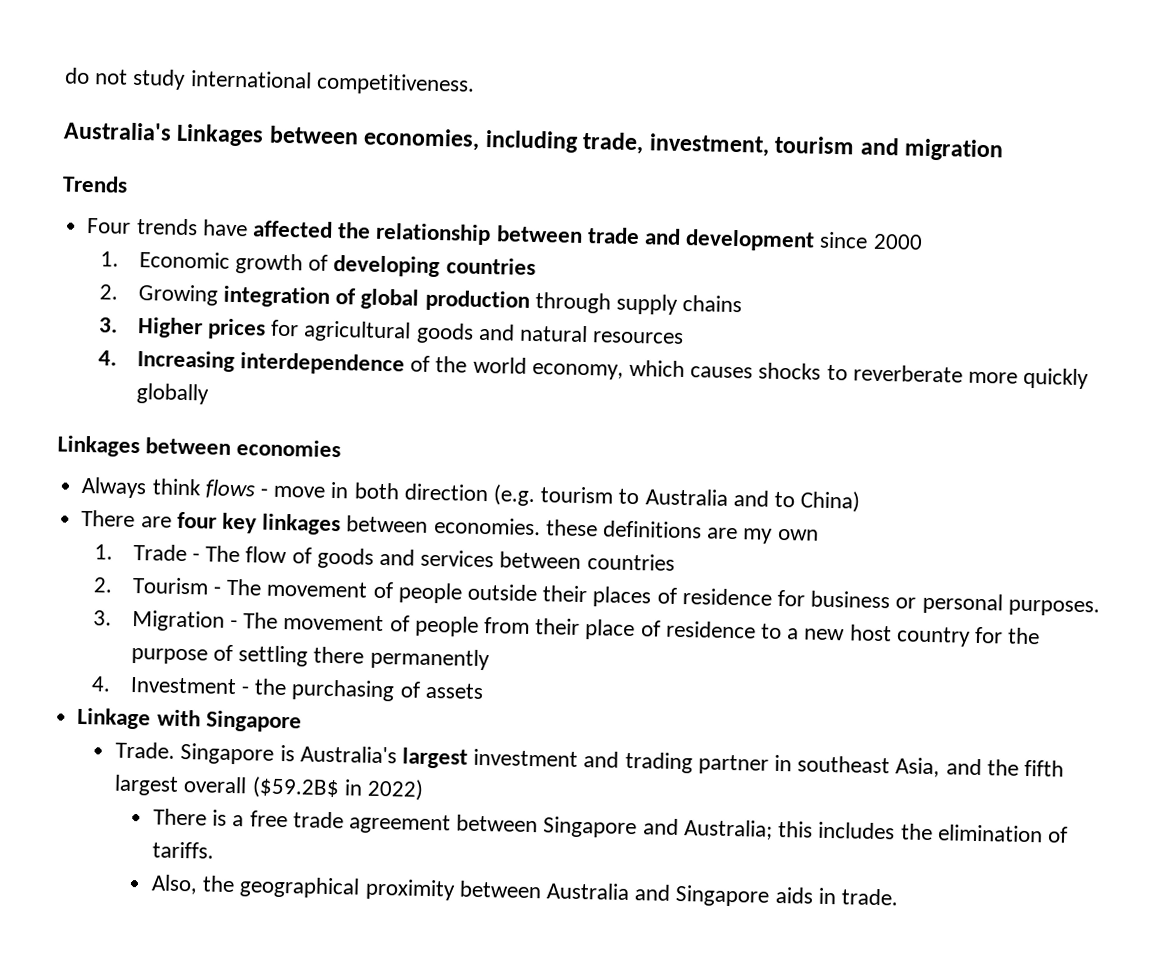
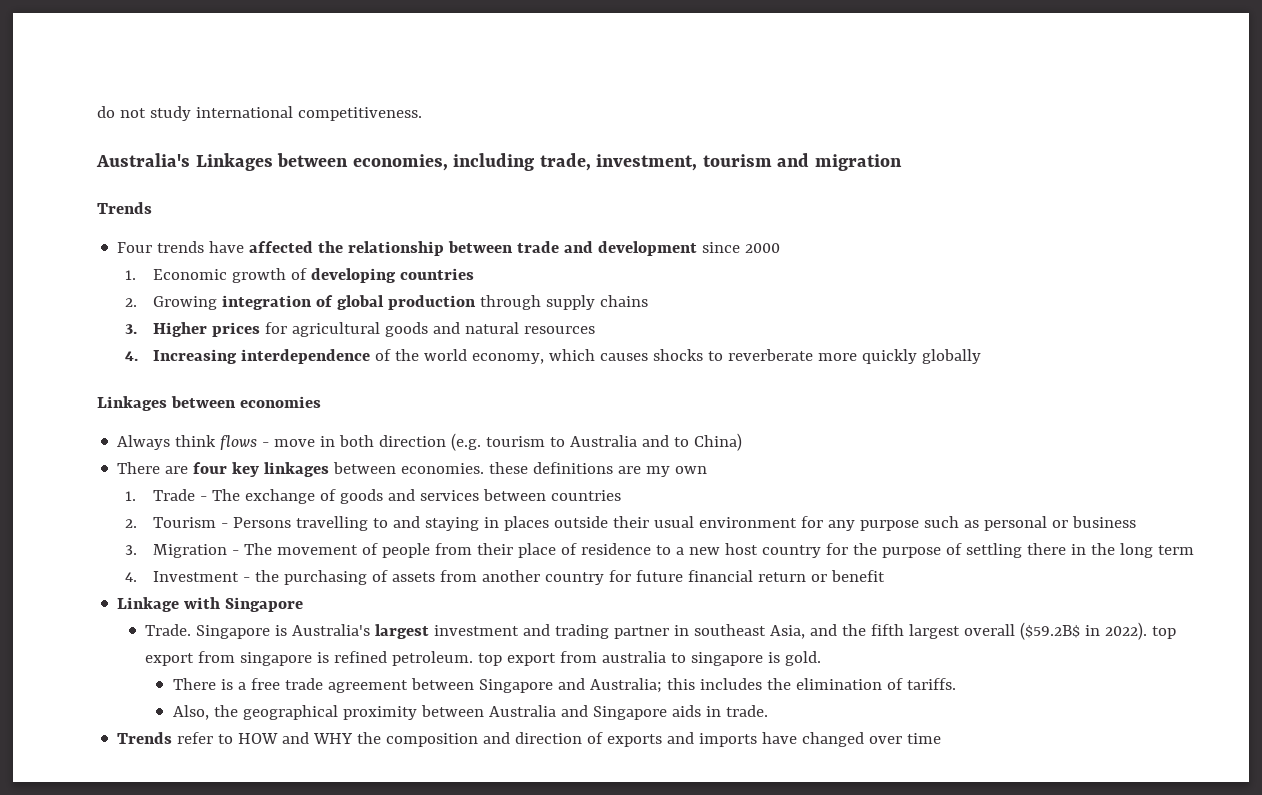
[245,546,288,564] flow -> [244,489,315,504] exchange
[226,578,1100,617] The movement of people outside their places of residence for business or personal purposes. -> [232,516,1136,531] Persons travelling to and staying in places outside their usual environment for any purpose such as personal or business
[369,647,490,671] permanently -> [1070,543,1194,558] in the long term
(484, 691) none -> [439,570,885,585] from another country for future financial return or benefit
[366,778,424,801] 2022) -> [1105,622,1177,640] [145,651,822,666] 2022). top export from singapore is refined petroleum. top export from australia to singapore is gold.
(899, 897) none -> [117,732,942,747] // Trends refer to HOW and WHY the composition and direction of exports and imports have changed over time

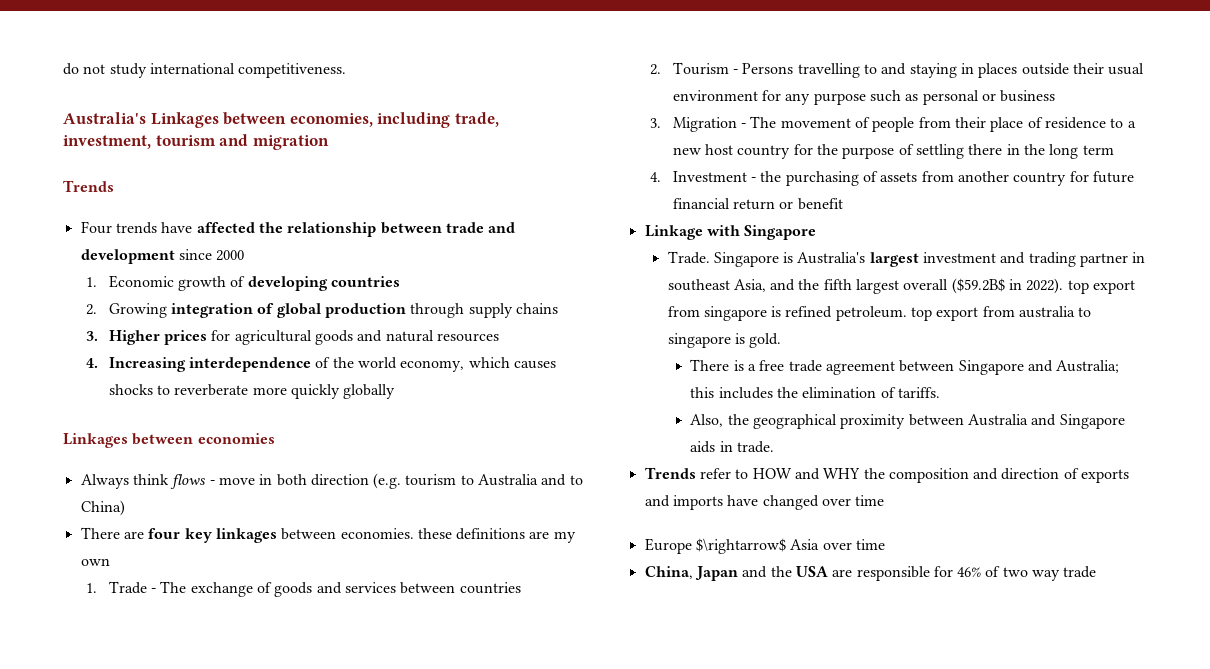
(942, 738) none -> [644,538,885,554] [644,566,1097,581] // Europe $\rightarrow$ Asia over time // China, Japan and the USA are responsible for 46% of two way trade

